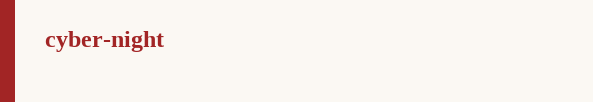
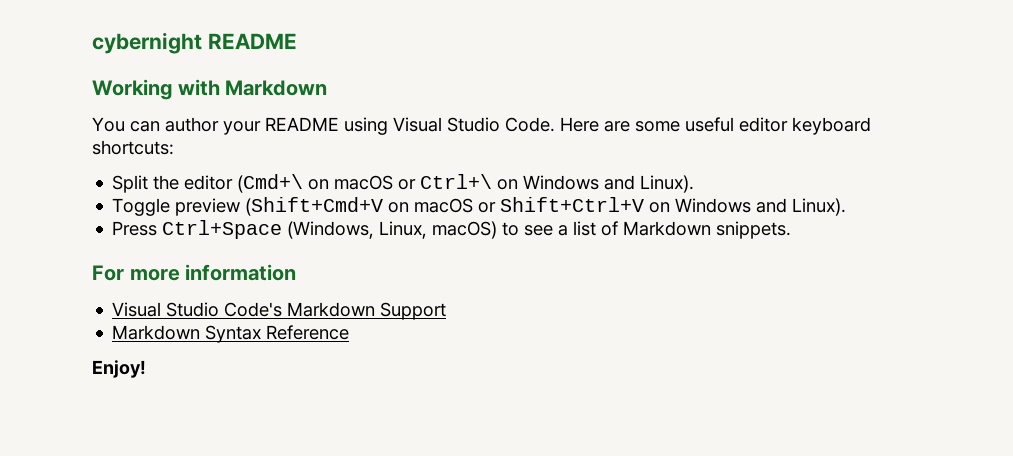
[45,31,164,52] cyber-night -> [92,32,297,54] [92,79,328,100] [92,117,871,135] [92,140,174,155] [112,174,695,193] [112,197,847,216] [112,220,792,239] [92,264,297,281] [112,302,447,320] [112,325,350,343] [92,360,146,378] cybernight README // Working with Markdown // You can author your README using Visual Studio Code. Here are some useful editor keyboard shortcuts: // Split the editor (Cmd+\ on macOS or Ctrl+\ on Windows and Linux). // Toggle preview (Shift+Cmd+V on macOS or Shift+Ctrl+V on Windows and Linux). // Press Ctrl+Space (Windows, Linux, macOS) to see a list of Markdown snippets. // For more information // Visual Studio Code's Markdown Support // Markdown Syntax Reference // Enjoy!

